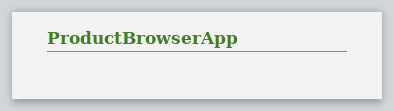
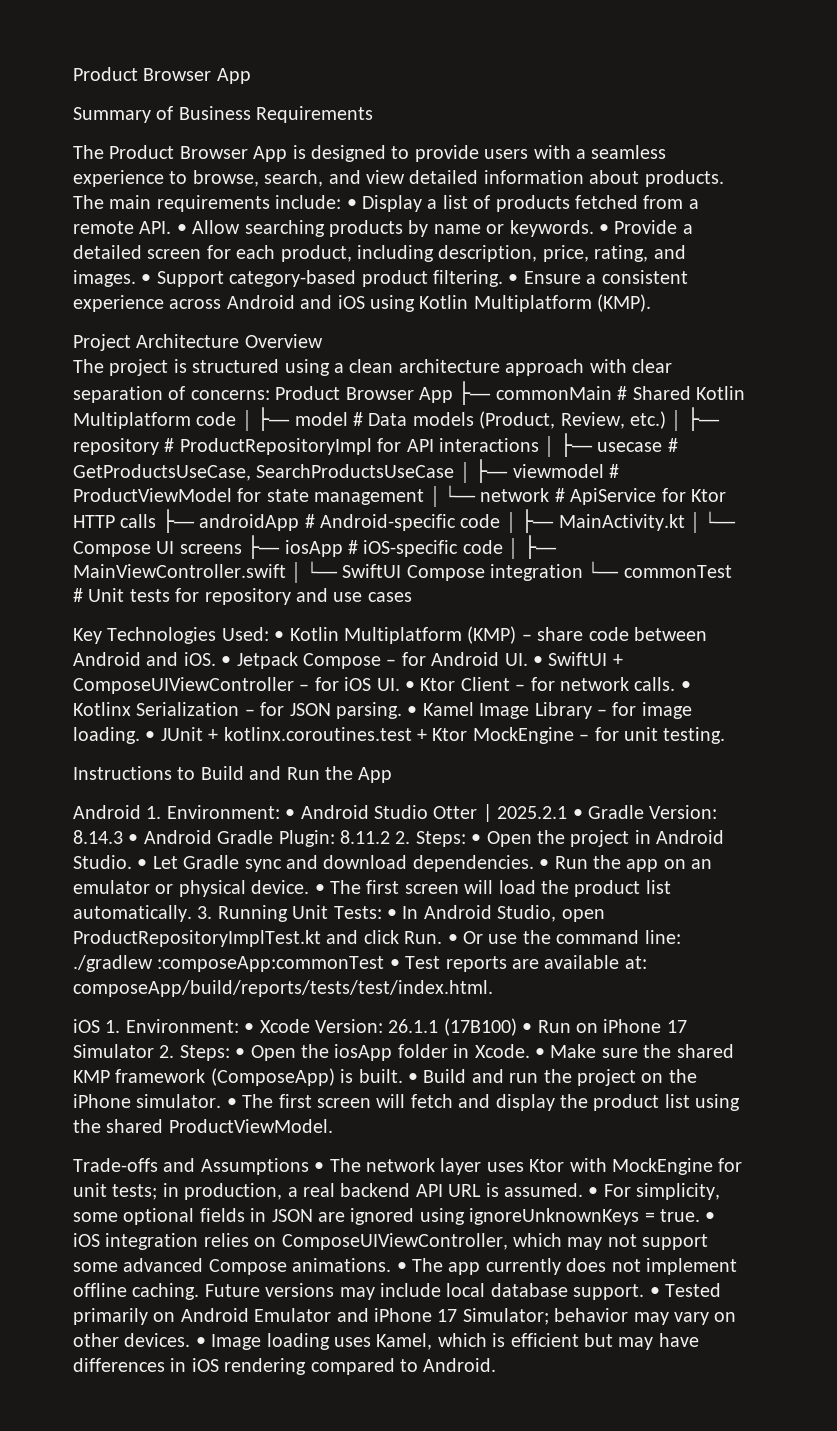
[47,31,238,48] ProductBrowserApp -> [73,67,251,84] [73,106,374,123] [73,145,667,162] [73,170,724,187] [73,195,699,212] [73,220,693,237] [73,245,686,262] [73,270,688,287] [73,294,652,312] [73,334,323,351] [73,359,672,376] [73,381,745,405] [73,407,720,431] [73,433,678,457] [73,459,619,483] [73,485,726,507] [73,509,737,533] [73,535,557,559] [73,561,732,583] [73,588,412,605] [73,626,707,644] [73,652,623,669] [73,677,691,694] [73,702,692,719] [73,727,726,744] [73,766,393,783] [73,804,718,822] [73,830,725,847] [73,855,713,872] [73,880,671,897] [73,905,605,922] [73,930,681,947] [73,955,647,972] [73,980,493,997] [73,1018,687,1036] [73,1044,734,1061] [73,1068,697,1086] [73,1094,741,1111] [73,1119,333,1133] [73,1158,743,1175] [73,1183,721,1200] [73,1208,716,1225] [73,1233,709,1250] [73,1258,737,1275] [73,1283,721,1300] [73,1308,737,1325] [73,1333,699,1350] [73,1358,497,1375] Product Browser App // Summary of Business Requirements // The Product Browser App is designed to provide users with a seamless experience to browse, search, and view detailed information about products. The main requirements include: • Display a list of products fetched from a remote API. • Allow searching products by name or keywords. • Provide a detailed screen for each product, including description, price, rating, and images. • Support category-based product filtering. • Ensure a consistent experience across Android and iOS using Kotlin Multiplatform (KMP). // Project Architecture Overview // The project is structured using a clean architecture approach with clear separation of concerns: Product Browser App ├── commonMain # Shared Kotlin Multiplatform code │ ├── model # Data models (Product, Review, etc.) │ ├── repository # ProductRepositoryImpl for API interactions │ ├── usecase # GetProductsUseCase, SearchProductsUseCase │ ├── viewmodel # ProductViewModel for state management │ └── network # ApiService for Ktor HTTP calls ├── androidApp # Android-specific code │ ├── MainActivity.kt │ └── Compose UI screens ├── iosApp # iOS-specific code │ ├── MainViewController.swift │ └── SwiftUI Compose integration └── commonTest # Unit tests for repository and use cases // Key Technologies Used: • Kotlin Multiplatform (KMP) – share code between Android and iOS. • Jetpack Compose – for Android UI. • SwiftUI + ComposeUIViewController – for iOS UI. • Ktor Client – for network calls. • Kotlinx Serialization – for JSON parsing. • Kamel Image Library – for image loading. • JUnit + kotlinx.coroutines.test + Ktor MockEngine – for unit testing. // Instructions to Build and Run the App // Android 1. Environment: • Android Studio Otter | 2025.2.1 • Gradle Version: 8.14.3 • Android Gradle Plugin: 8.11.2 2. Steps: • Open the project in Android Studio. • Let Gradle sync and download dependencies. • Run the app on an emulator or physical device. • The first screen will load the product list automatically. 3. Running Unit Tests: • In Android Studio, open ProductRepositoryImplTest.kt and click Run. • Or use the command line: ./gradlew :composeApp:commonTest • Test reports are available at: composeApp/build/reports/tests/test/index.html. // iOS 1. Environment: • Xcode Version: 26.1.1 (17B100) • Run on iPhone 17 Simulator 2. Steps: • Open the iosApp folder in Xcode. • Make sure the shared KMP framework (ComposeApp) is built. • Build and run the project on the iPhone simulator. • The first screen will fetch and display the product list using the shared ProductViewModel. // Trade-offs and Assumptions • The network layer uses Ktor with MockEngine for unit tests; in production, a real backend API URL is assumed. • For simplicity, some optional fields in JSON are ignored using ignoreUnknownKeys = true. • iOS integration relies on ComposeUIViewController, which may not support some advanced Compose animations. • The app currently does not implement offline caching. Future versions may include local database support. • Tested primarily on Android Emulator and iPhone 17 Simulator; behavior may vary on other devices. • Image loading uses Kamel, which is efficient but may have differences in iOS rendering compared to Android.

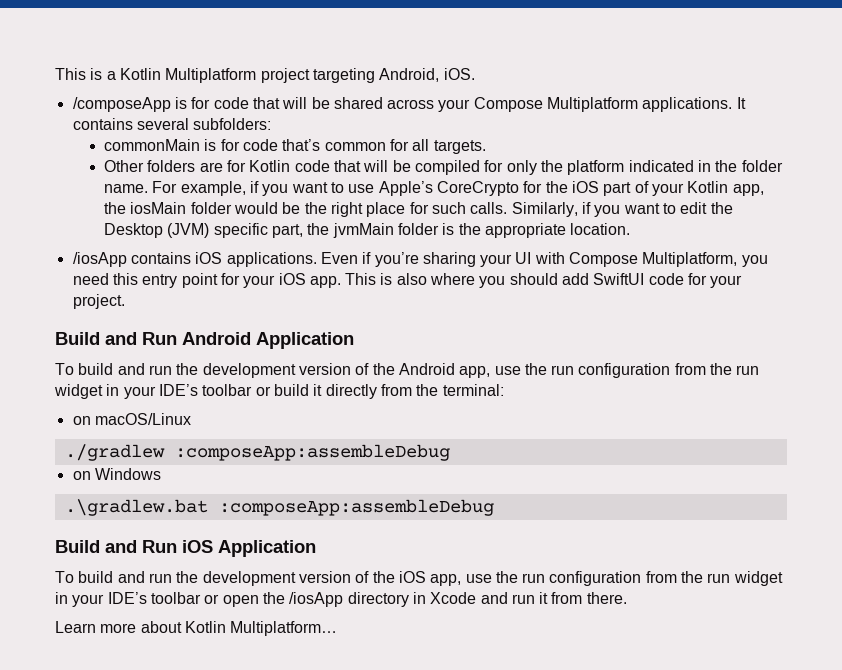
[73,67,251,84] [73,106,374,123] [73,145,667,162] [73,170,724,187] [73,195,699,212] [73,220,693,237] [73,245,686,262] [73,270,688,287] [73,294,652,312] [73,334,323,351] [73,359,672,376] [73,381,745,405] [73,407,720,431] [73,433,678,457] [73,459,619,483] [73,485,726,507] [73,509,737,533] [73,535,557,559] [73,561,732,583] [73,588,412,605] [73,626,707,644] [73,652,623,669] [73,677,691,694] [73,702,692,719] [73,727,726,744] [73,766,393,783] [73,804,718,822] [73,830,725,847] [73,855,713,872] [73,880,671,897] [73,905,605,922] [73,930,681,947] [73,955,647,972] [73,980,493,997] [73,1018,687,1036] [73,1044,734,1061] [73,1068,697,1086] [73,1094,741,1111] [73,1119,333,1133] [73,1158,743,1175] [73,1183,721,1200] [73,1208,716,1225] [73,1233,709,1250] [73,1258,737,1275] [73,1283,721,1300] [73,1308,737,1325] [73,1333,699,1350] [73,1358,497,1375] Product Browser App // Summary of Business Requirements // The Product Browser App is designed to provide users with a seamless experience to browse, search, and view detailed information about products. The main requirements include: • Display a list of products fetched from a remote API. • Allow searching products by name or keywords. • Provide a detailed screen for each product, including description, price, rating, and images. • Support category-based product filtering. • Ensure a consistent experience across Android and iOS using Kotlin Multiplatform (KMP). // Project Architecture Overview // The project is structured using a clean architecture approach with clear separation of concerns: Product Browser App ├── commonMain # Shared Kotlin Multiplatform code │ ├── model # Data models (Product, Review, etc.) │ ├── repository # ProductRepositoryImpl for API interactions │ ├── usecase # GetProductsUseCase, SearchProductsUseCase │ ├── viewmodel # ProductViewModel for state management │ └── network # ApiService for Ktor HTTP calls ├── androidApp # Android-specific code │ ├── MainActivity.kt │ └── Compose UI screens ├── iosApp # iOS-specific code │ ├── MainViewController.swift │ └── SwiftUI Compose integration └── commonTest # Unit tests for repository and use cases // Key Technologies Used: • Kotlin Multiplatform (KMP) – share code between Android and iOS. • Jetpack Compose – for Android UI. • SwiftUI + ComposeUIViewController – for iOS UI. • Ktor Client – for network calls. • Kotlinx Serialization – for JSON parsing. • Kamel Image Library – for image loading. • JUnit + kotlinx.coroutines.test + Ktor MockEngine – for unit testing. // Instructions to Build and Run the App // Android 1. Environment: • Android Studio Otter | 2025.2.1 • Gradle Version: 8.14.3 • Android Gradle Plugin: 8.11.2 2. Steps: • Open the project in Android Studio. • Let Gradle sync and download dependencies. • Run the app on an emulator or physical device. • The first screen will load the product list automatically. 3. Running Unit Tests: • In Android Studio, open ProductRepositoryImplTest.kt and click Run. • Or use the command line: ./gradlew :composeApp:commonTest • Test reports are available at: composeApp/build/reports/tests/test/index.html. // iOS 1. Environment: • Xcode Version: 26.1.1 (17B100) • Run on iPhone 17 Simulator 2. Steps: • Open the iosApp folder in Xcode. • Make sure the shared KMP framework (ComposeApp) is built. • Build and run the project on the iPhone simulator. • The first screen will fetch and display the product list using the shared ProductViewModel. // Trade-offs and Assumptions • The network layer uses Ktor with MockEngine for unit tests; in production, a real backend API URL is assumed. • For simplicity, some optional fields in JSON are ignored using ignoreUnknownKeys = true. • iOS integration relies on ComposeUIViewController, which may not support some advanced Compose animations. • The app currently does not implement offline caching. Future versions may include local database support. • Tested primarily on Android Emulator and iPhone 17 Simulator; behavior may vary on other devices. • Image loading uses Kamel, which is efficient but may have differences in iOS rendering compared to Android. -> [55,68,475,83] [72,97,746,112] [72,118,272,130] [104,139,486,154] [104,160,783,175] [104,181,764,196] [104,202,733,217] [104,223,631,238] [72,252,768,267] [72,273,743,288] [72,294,125,309] [55,332,354,349] [55,363,760,378] [54,384,504,399] [72,413,191,425] [64,444,450,461] [72,468,161,480] [64,499,494,516] [55,540,316,557] [55,571,783,586] [55,592,627,607] [55,621,338,636] This is a Kotlin Multiplatform project targeting Android, iOS. // /composeApp is for code that will be shared across your Compose Multiplatform applications. It contains several subfolders: // commonMain is for code that’s common for all targets. // Other folders are for Kotlin code that will be compiled for only the platform indicated in the folder name. For example, if you want to use Apple’s CoreCrypto for the iOS part of your Kotlin app, the iosMain folder would be the right place for such calls. Similarly, if you want to edit the Desktop (JVM) specific part, the jvmMain folder is the appropriate location. // /iosApp contains iOS applications. Even if you’re sharing your UI with Compose Multiplatform, you need this entry point for your iOS app. This is also where you should add SwiftUI code for your project. // Build and Run Android Application // To build and run the development version of the Android app, use the run configuration from the run widget in your IDE’s toolbar or build it directly from the terminal: // on macOS/Linux // ./gradlew :composeApp:assembleDebug // on Windows // .\gradlew.bat :composeApp:assembleDebug // Build and Run iOS Application // To build and run the development version of the iOS app, use the run configuration from the run widget in your IDE’s toolbar or open the /iosApp directory in Xcode and run it from there. // Learn more about Kotlin Multiplatform…

